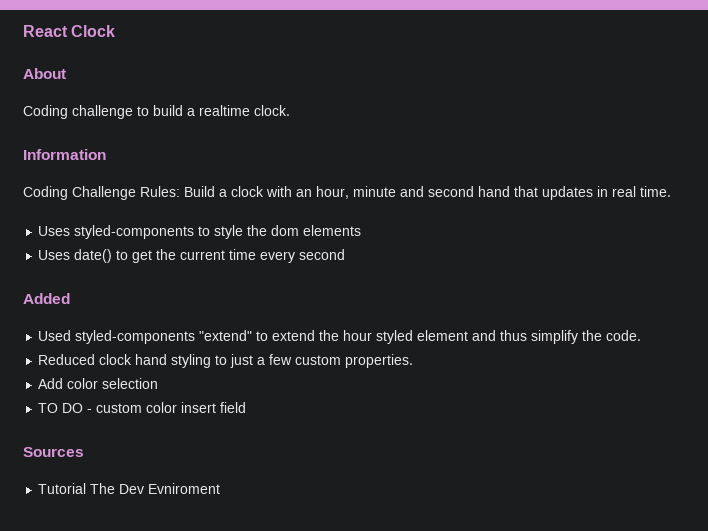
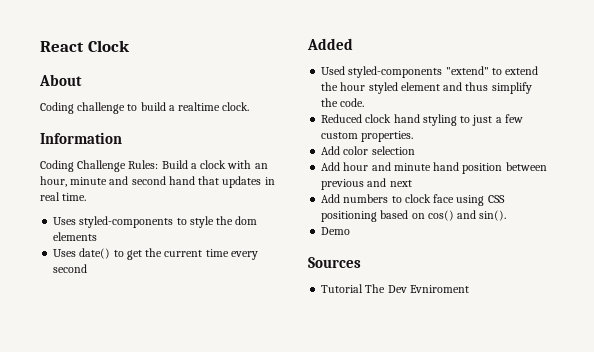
[38,402,247,413] TO DO - custom color insert field -> [321,162,547,174] [321,178,412,190] [321,194,505,206] [321,210,507,222] [321,227,351,235] Add hour and minute hand position between previous and next // Add numbers to clock face using CSS positioning based on cos() and sin(). // Demo

